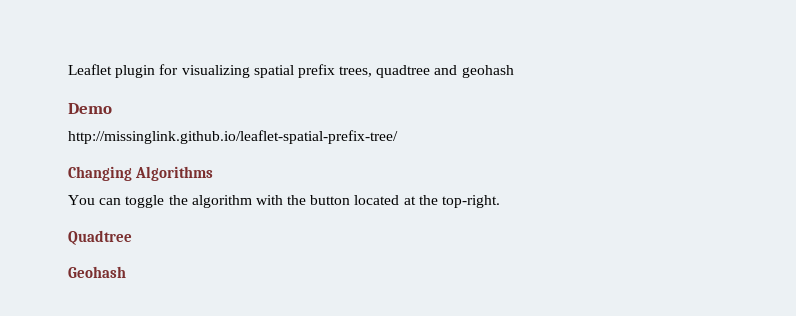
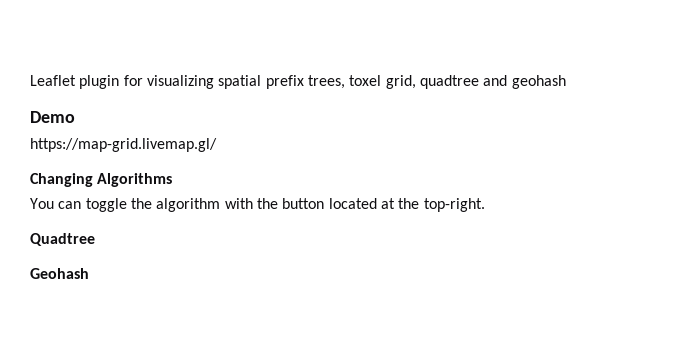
(373, 71) none -> [349,75,416,89] toxel grid,
[68,130,398,144] http://missinglink.github.io/leaflet-spatial-prefix-tree/ -> [30,138,217,152] https://map-grid.livemap.gl/

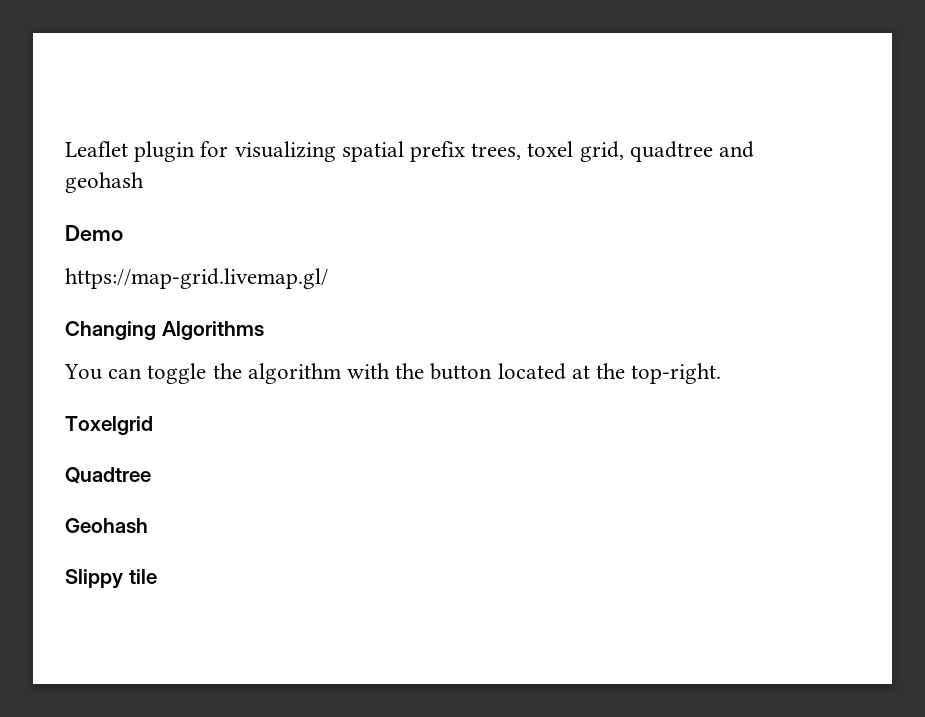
(485, 205) none -> [65,416,153,435] // Toxelgrid
(89, 273) none -> [65,569,157,589] // Slippy tile

